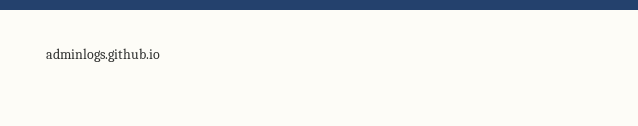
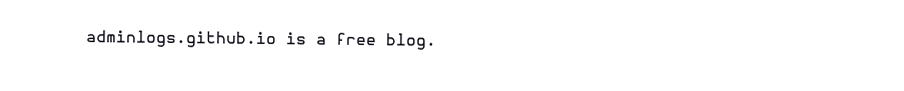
(160, 55) none -> [286,32,437,50] is a free blog.

